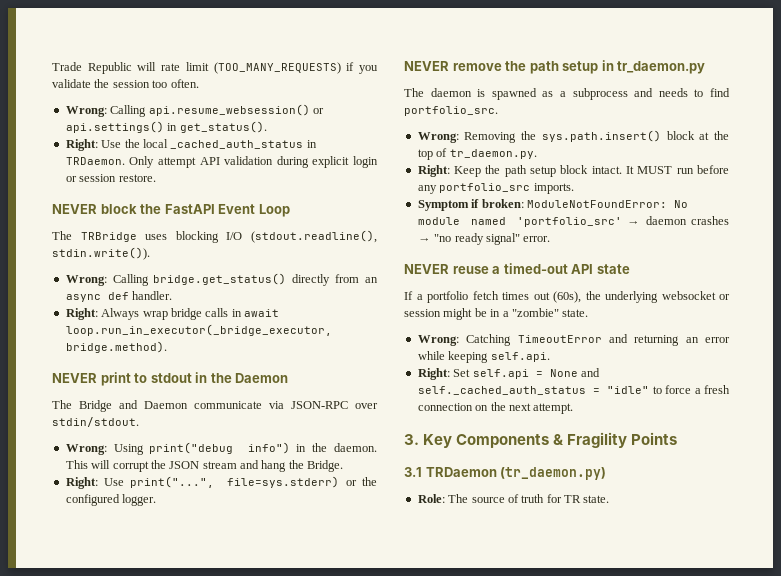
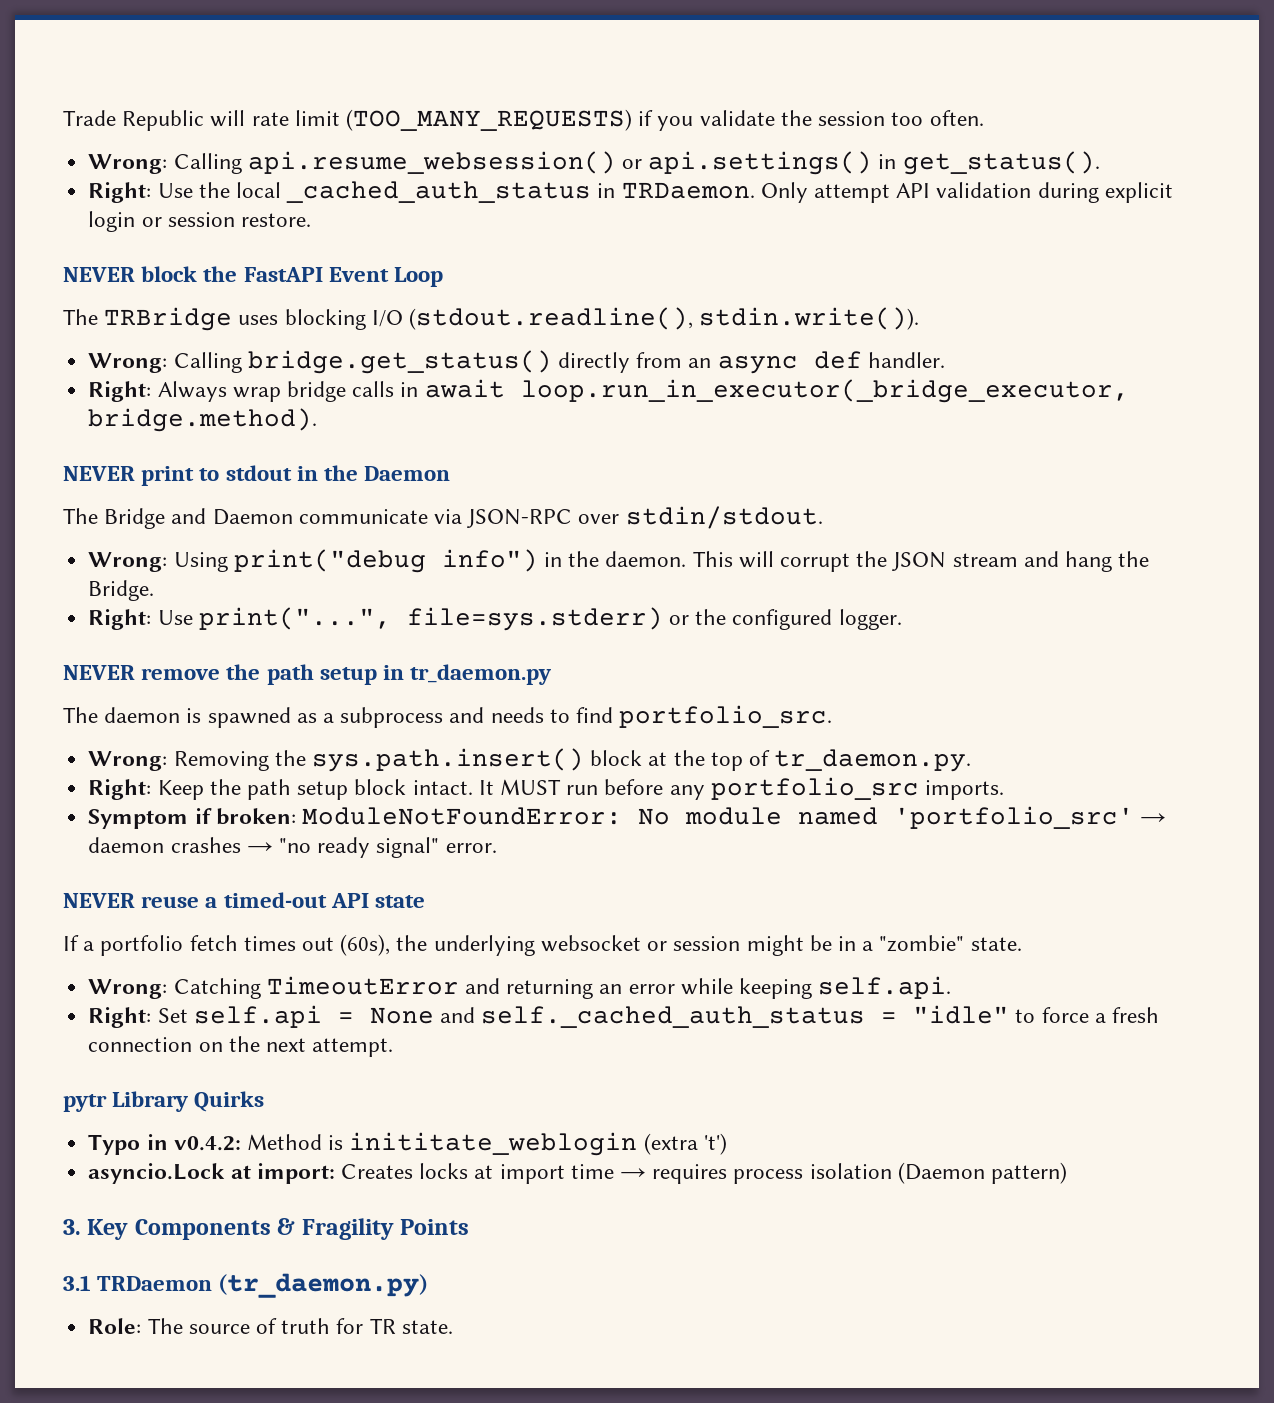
(574, 408) none -> [63,1091,265,1112] [88,1132,727,1156] [88,1162,1068,1184] // pytr Library Quirks // Typo in v0.4.2: Method is inititate_weblogin (extra 't') // asyncio.Lock at import: Creates locks at import time → requires process isolation (Daemon pattern)

